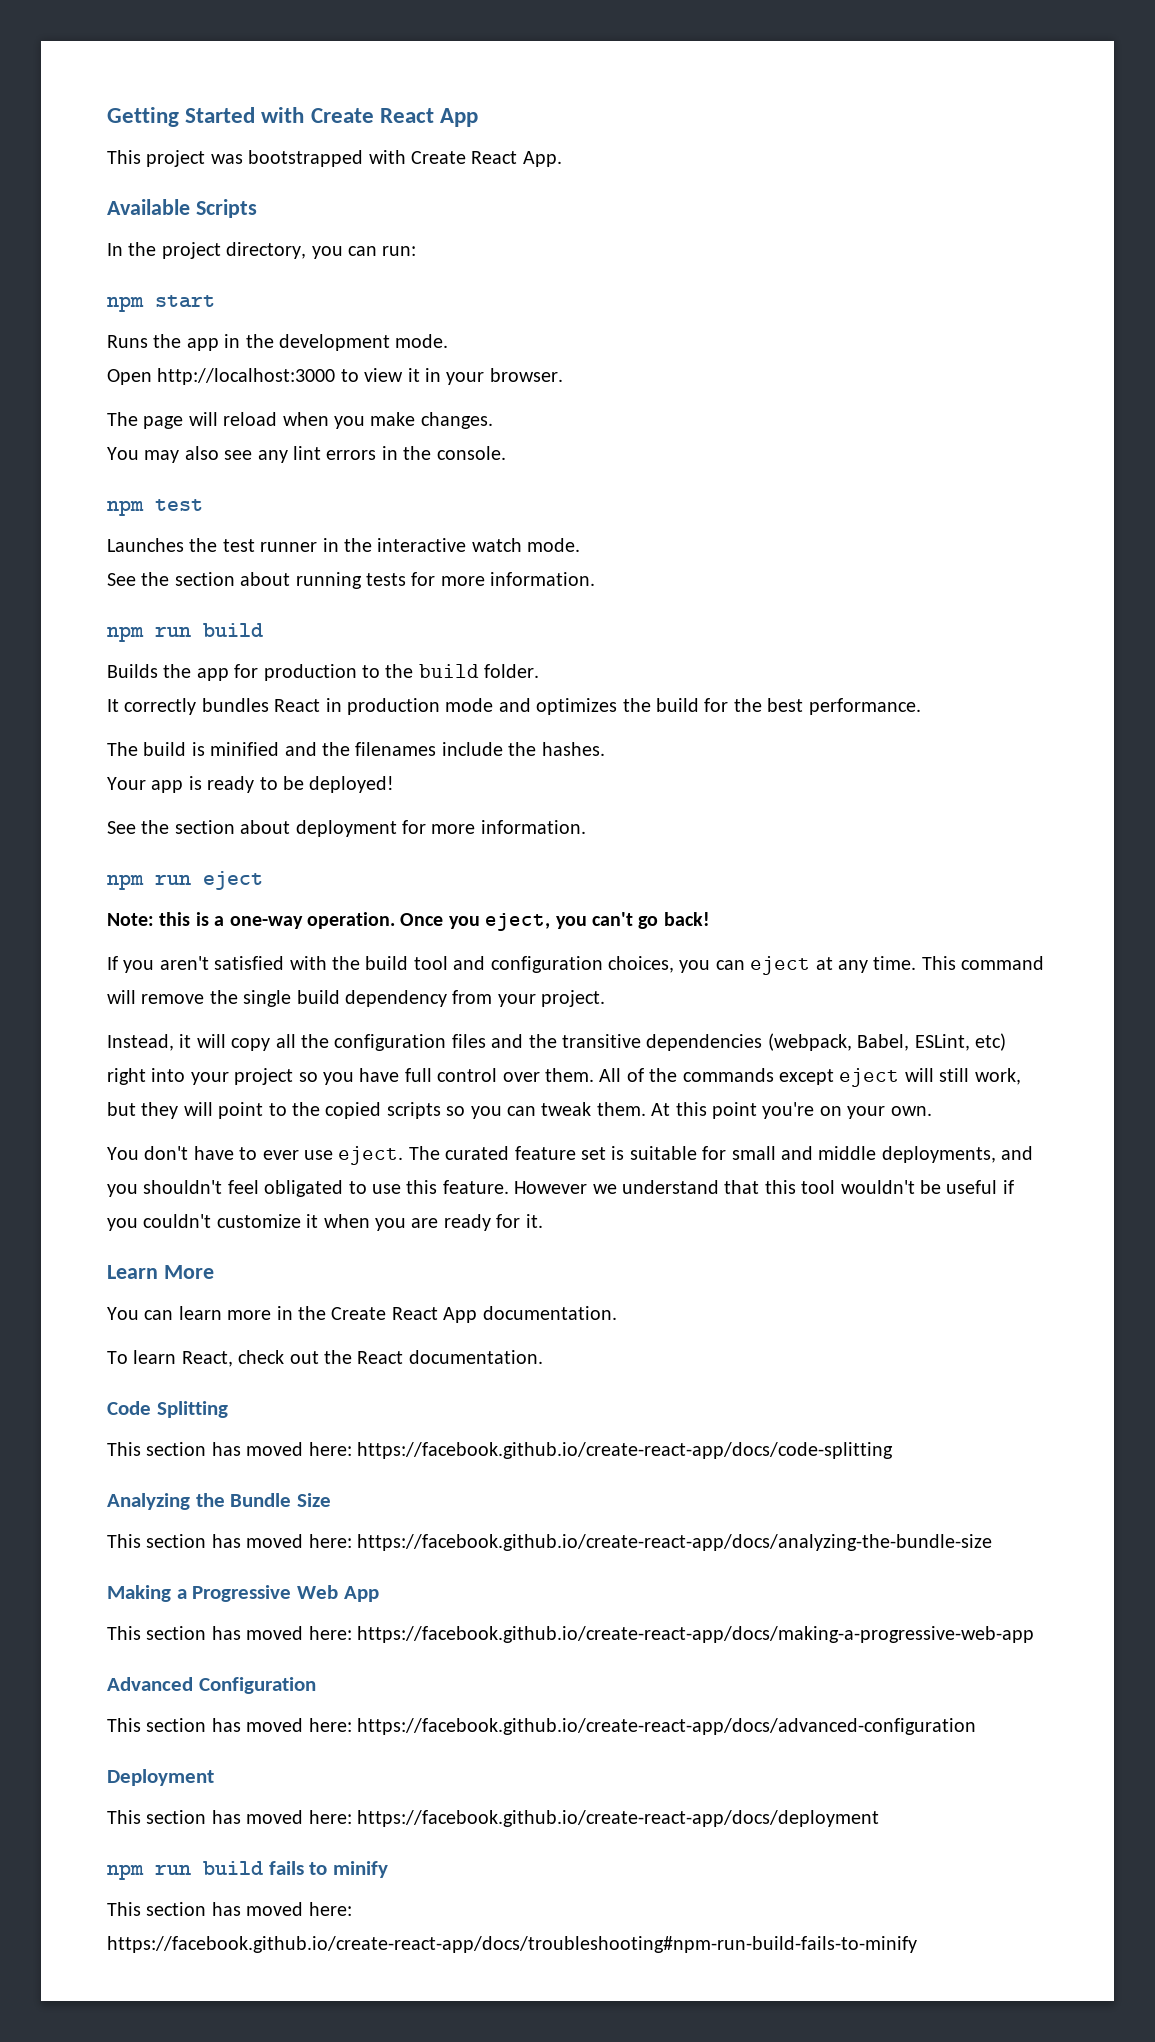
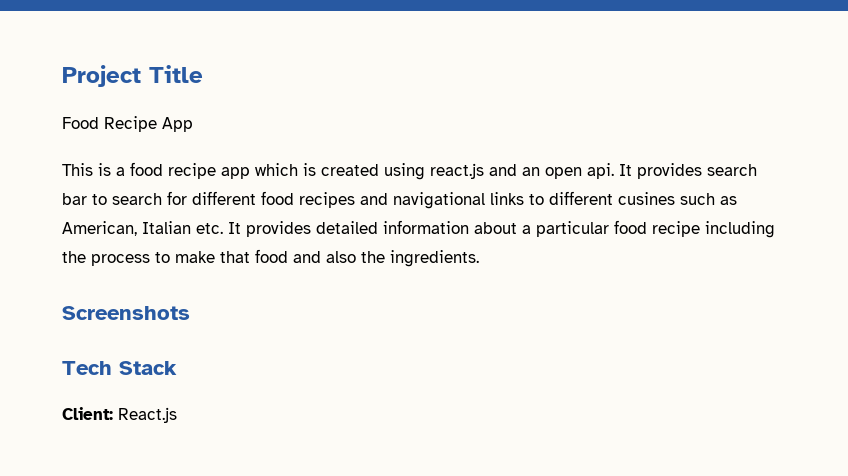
[107,107,479,127] [107,150,562,167] [107,199,257,218] [107,242,417,259] [107,295,215,312] [107,334,449,351] [107,368,563,385] [107,412,493,429] [107,446,506,463] [107,499,203,516] [107,538,581,552] [107,572,596,589] [107,623,263,642] [107,664,540,681] [107,698,921,715] [107,742,605,756] [107,776,395,793] [107,820,586,837] [107,871,263,890] [107,912,710,931] [107,956,1045,975] [107,990,606,1007] [107,1033,1006,1051] [107,1068,1021,1087] [107,1102,932,1119] [107,1146,1034,1165] [107,1180,1014,1197] [107,1214,543,1231] [107,1265,214,1279] [107,1306,617,1323] [107,1350,543,1367] [107,1401,228,1418] [107,1442,893,1459] [107,1493,332,1510] [107,1534,992,1551] [107,1585,379,1602] [107,1626,1034,1643] [107,1677,316,1694] [107,1718,976,1735] [107,1769,214,1786] [107,1810,879,1827] [107,1861,389,1880] [107,1902,352,1916] [107,1936,917,1953] Getting Started with Create React App // This project was bootstrapped with Create React App. // Available Scripts // In the project directory, you can run: // npm start // Runs the app in the development mode. // Open http://localhost:3000 to view it in your browser. // The page will reload when you make changes. // You may also see any lint errors in the console. // npm test // Launches the test runner in the interactive watch mode. // See the section about running tests for more information. // npm run build // Builds the app for production to the build folder. // It correctly bundles React in production mode and optimizes the build for the best performance. // The build is minified and the filenames include the hashes. // Your app is ready to be deployed! // See the section about deployment for more information. // npm run eject // Note: this is a one-way operation. Once you eject, you can't go back! // If you aren't satisfied with the build tool and configuration choices, you can eject at any time. This command will remove the single build dependency from your project. // Instead, it will copy all the configuration files and the transitive dependencies (webpack, Babel, ESLint, etc) right into your project so you have full control over them. All of the commands except eject will still work, but they will point to the copied scripts so you can tweak them. At this point you're on your own. // You don't have to ever use eject. The curated feature set is suitable for small and middle deployments, and you shouldn't feel obligated to use this feature. However we understand that this tool wouldn't be useful if you couldn't customize it when you are ready for it. // Learn More // You can learn more in the Create React App documentation. // To learn React, check out the React documentation. // Code Splitting // This section has moved here: https://facebook.github.io/create-react-app/docs/code-splitting // Analyzing the Bundle Size // This section has moved here: https://facebook.github.io/create-react-app/docs/analyzing-the-bundle-size // Making a Progressive Web App // This section has moved here: https://facebook.github.io/create-react-app/docs/making-a-progressive-web-app // Advanced Configuration // This section has moved here: https://facebook.github.io/create-react-app/docs/advanced-configuration // Deployment // This section has moved here: https://facebook.github.io/create-react-app/docs/deployment // npm run build fails to minify // This section has moved here: https://facebook.github.io/create-react-app/docs/troubleshooting#npm-run-build-fails-to-minify -> [62,65,203,87] [62,116,193,132] [62,162,757,180] [62,191,737,209] [62,220,775,238] [62,249,479,267] [62,306,190,320] [62,361,177,375] [62,407,177,423] Project Title // Food Recipe App // This is a food recipe app which is created using react.js and an open api. It provides search bar to search for different food recipes and navigational links to different cusines such as American, Italian etc. It provides detailed information about a particular food recipe including the process to make that food and also the ingredients. // Screenshots // Tech Stack // Client: React.js

